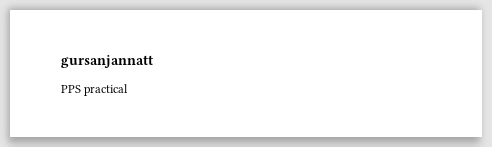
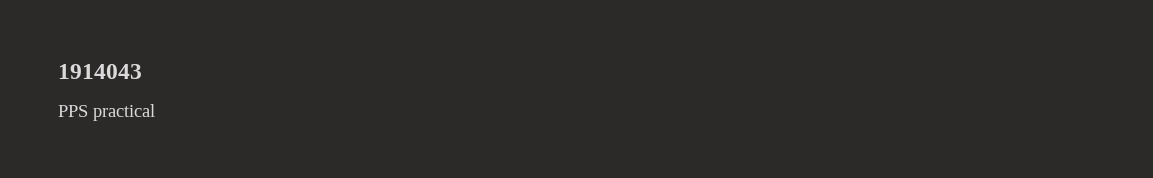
[61,55,153,68] gursanjannatt -> [58,64,142,79] 1914043

